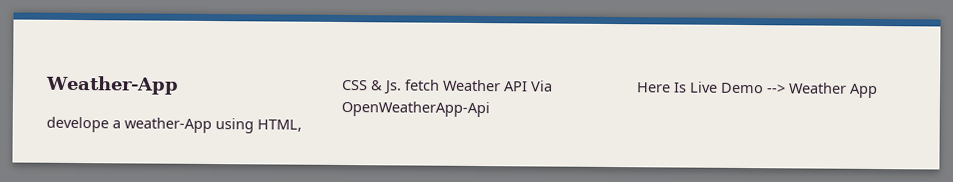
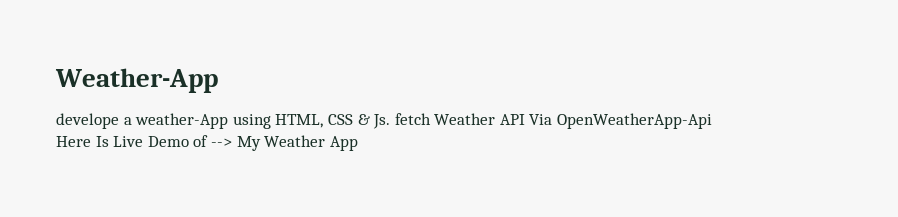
[766,84,786,94] --> -> [193,135,261,151] of --> My

